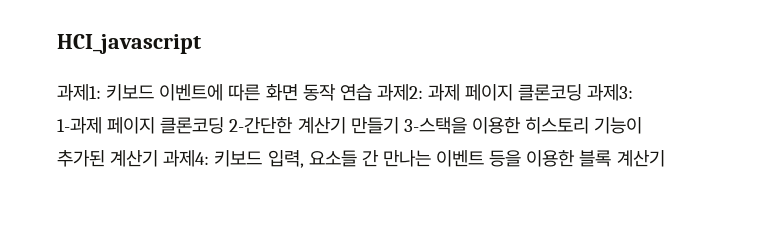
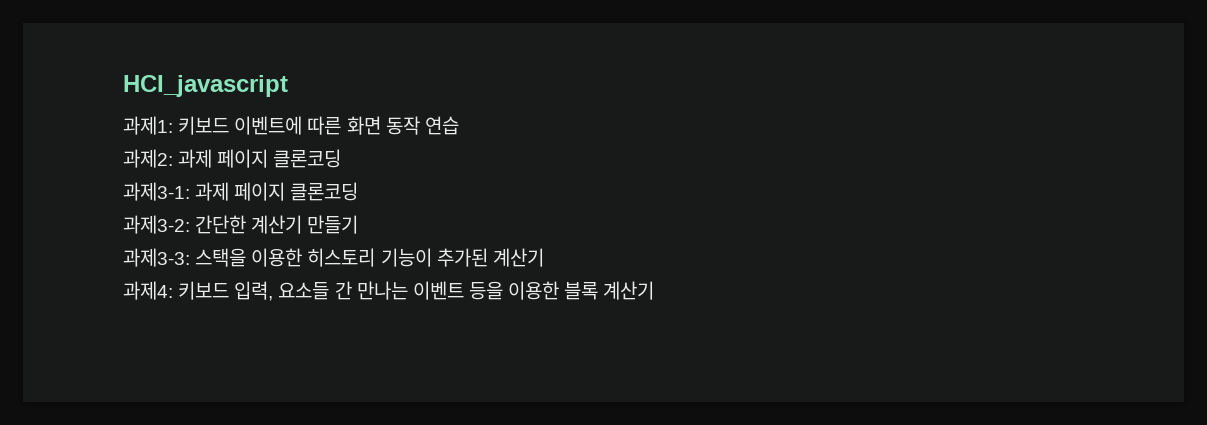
(372, 92) none -> (459, 125) //
[587,84,634,101] [57,117,294,134] 과제3: 1-과제 페이지 클론코딩 2-간단한 -> [123,182,359,201] [123,215,247,234] // 과제3-1: 과제 페이지 클론코딩 // 과제3-2: 간단한
[403,117,467,134] 3-스택을 -> [123,248,247,267] // 과제3-3: 스택을
(159, 158) none -> (544, 257) //

